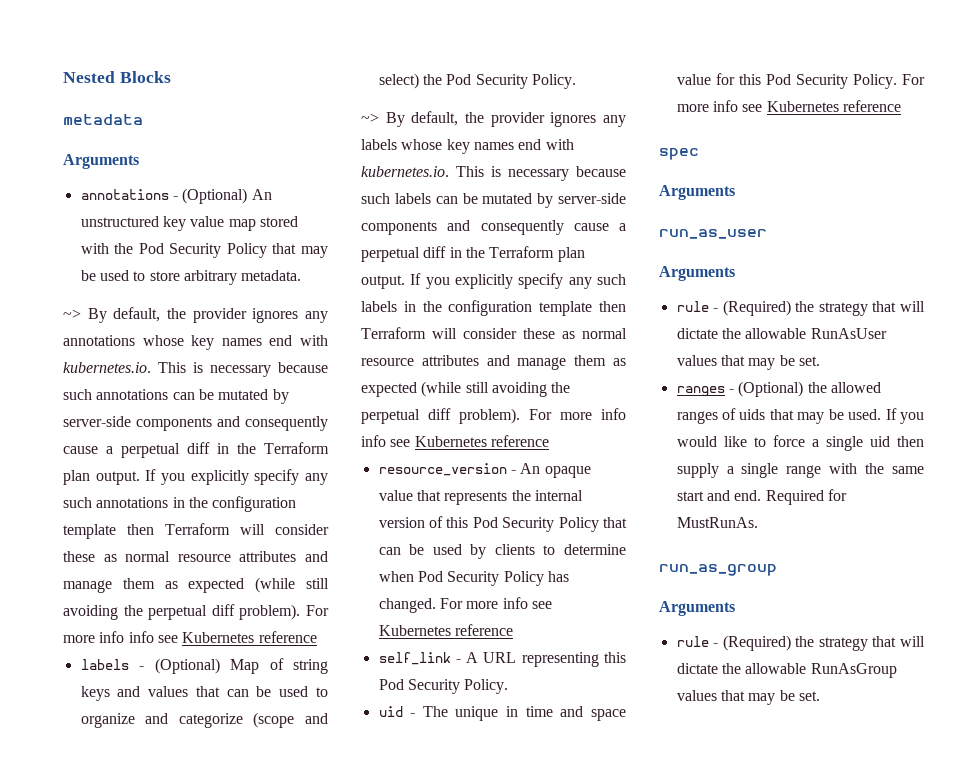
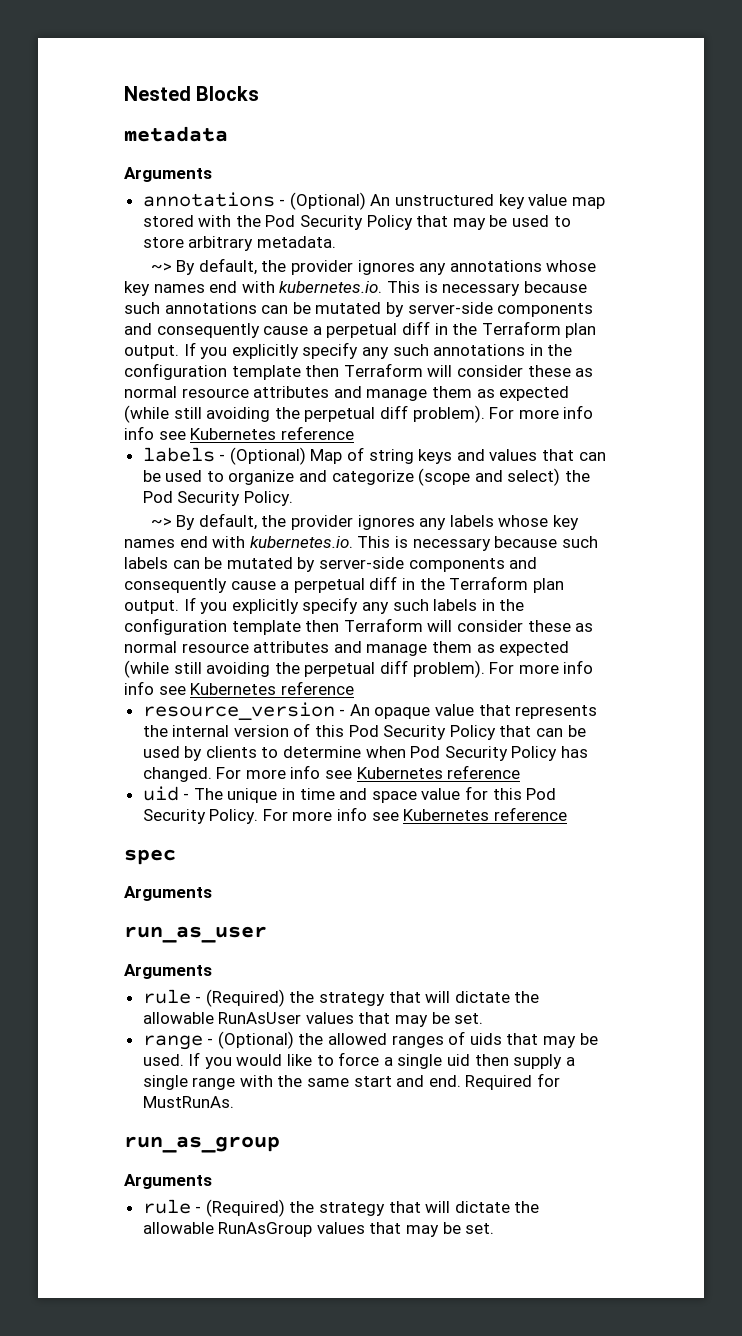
[378,652,626,667] [378,679,509,694] // self_link - A URL representing this Pod Security Policy. -> (521, 772) none
[676,386,725,397] ranges -> [142,1035,203,1050] range

